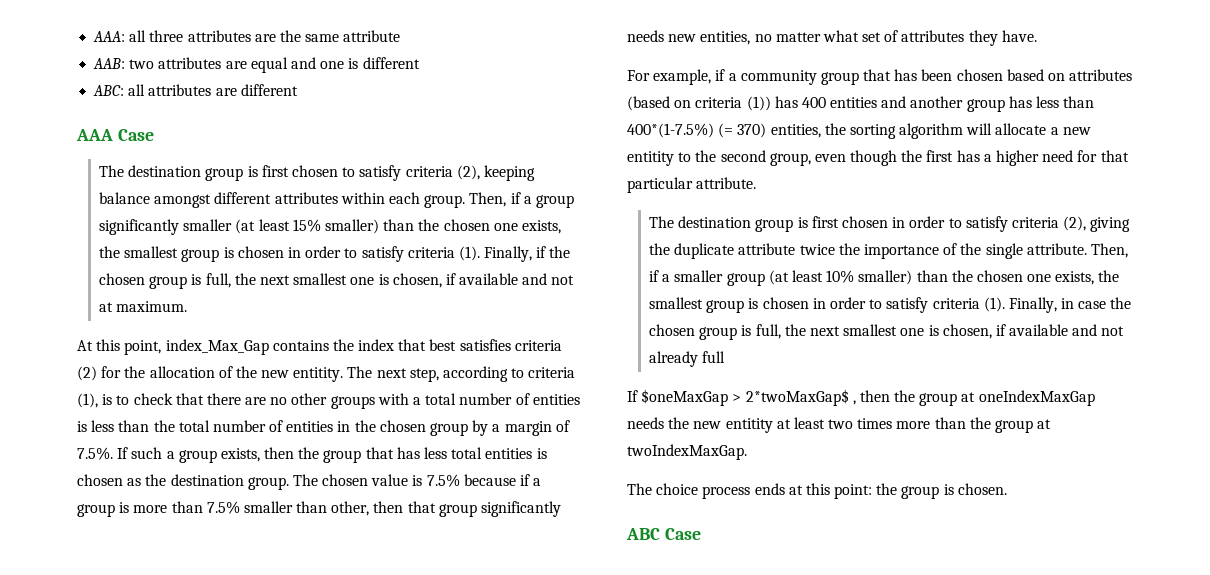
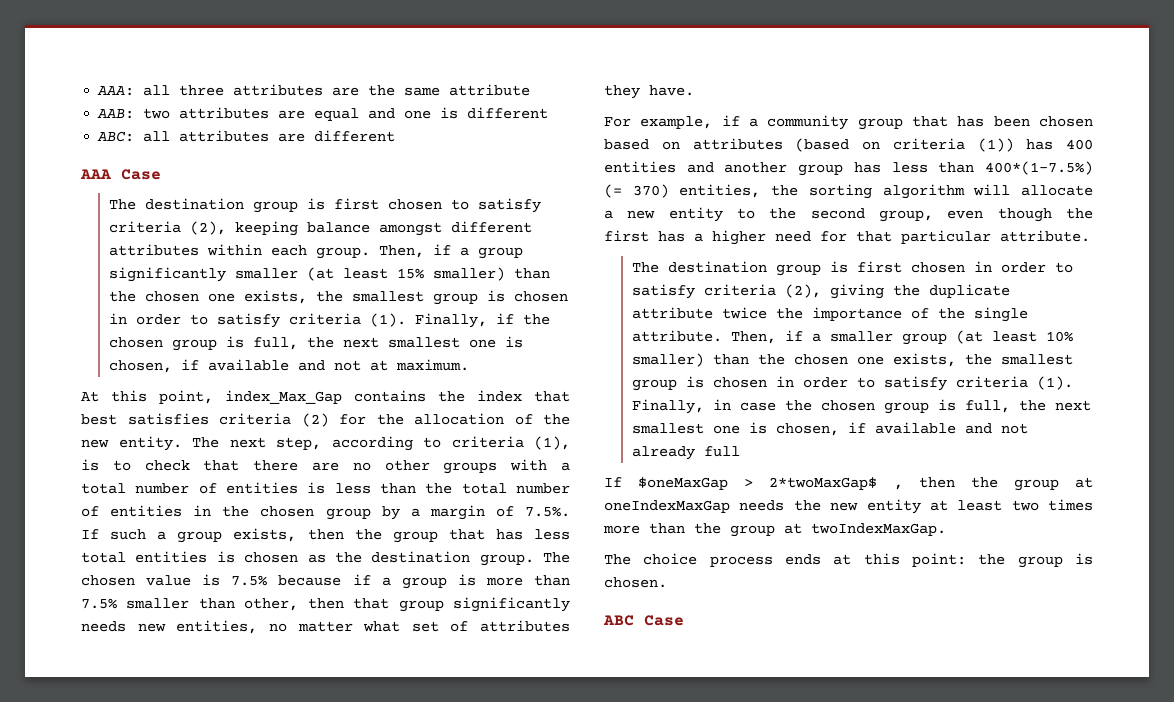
[293,367,344,382] entitity. -> [118,436,182,451] entity.
[627,151,674,166] entitity -> [668,207,723,222] entity
[725,418,773,433] entitity -> [866,499,921,514] entity

